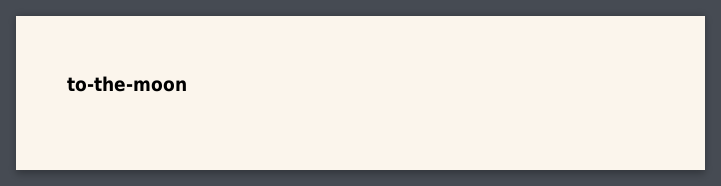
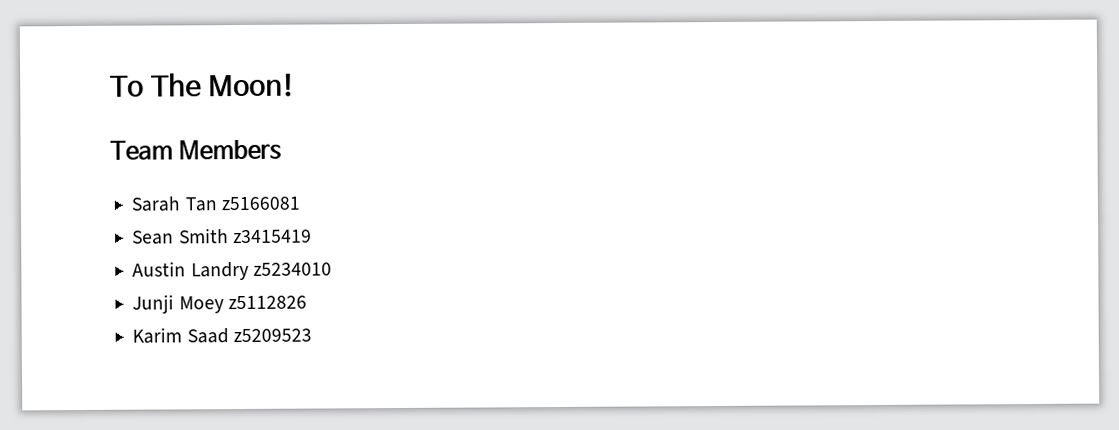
[67,76,187,92] to-the-moon -> [110,73,296,98] [110,139,283,161] [131,196,300,212] [132,228,312,245] [132,261,332,281] [132,294,307,314] [132,327,312,344] To The Moon! // Team Members // Sarah Tan z5166081 // Sean Smith z3415419 // Austin Landry z5234010 // Junji Moey z5112826 // Karim Saad z5209523

